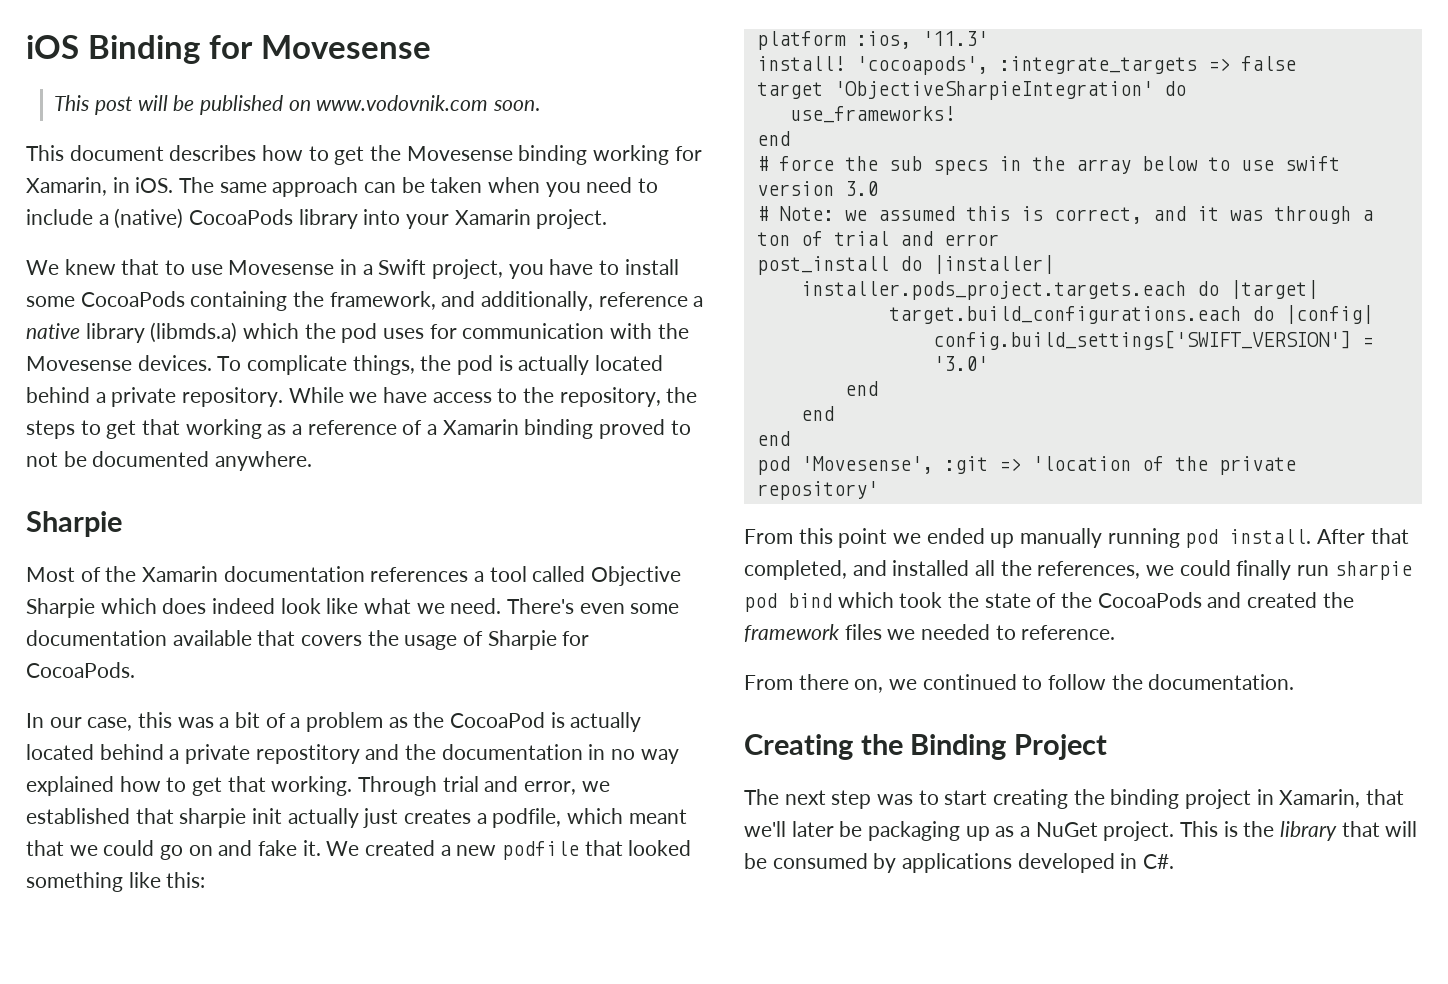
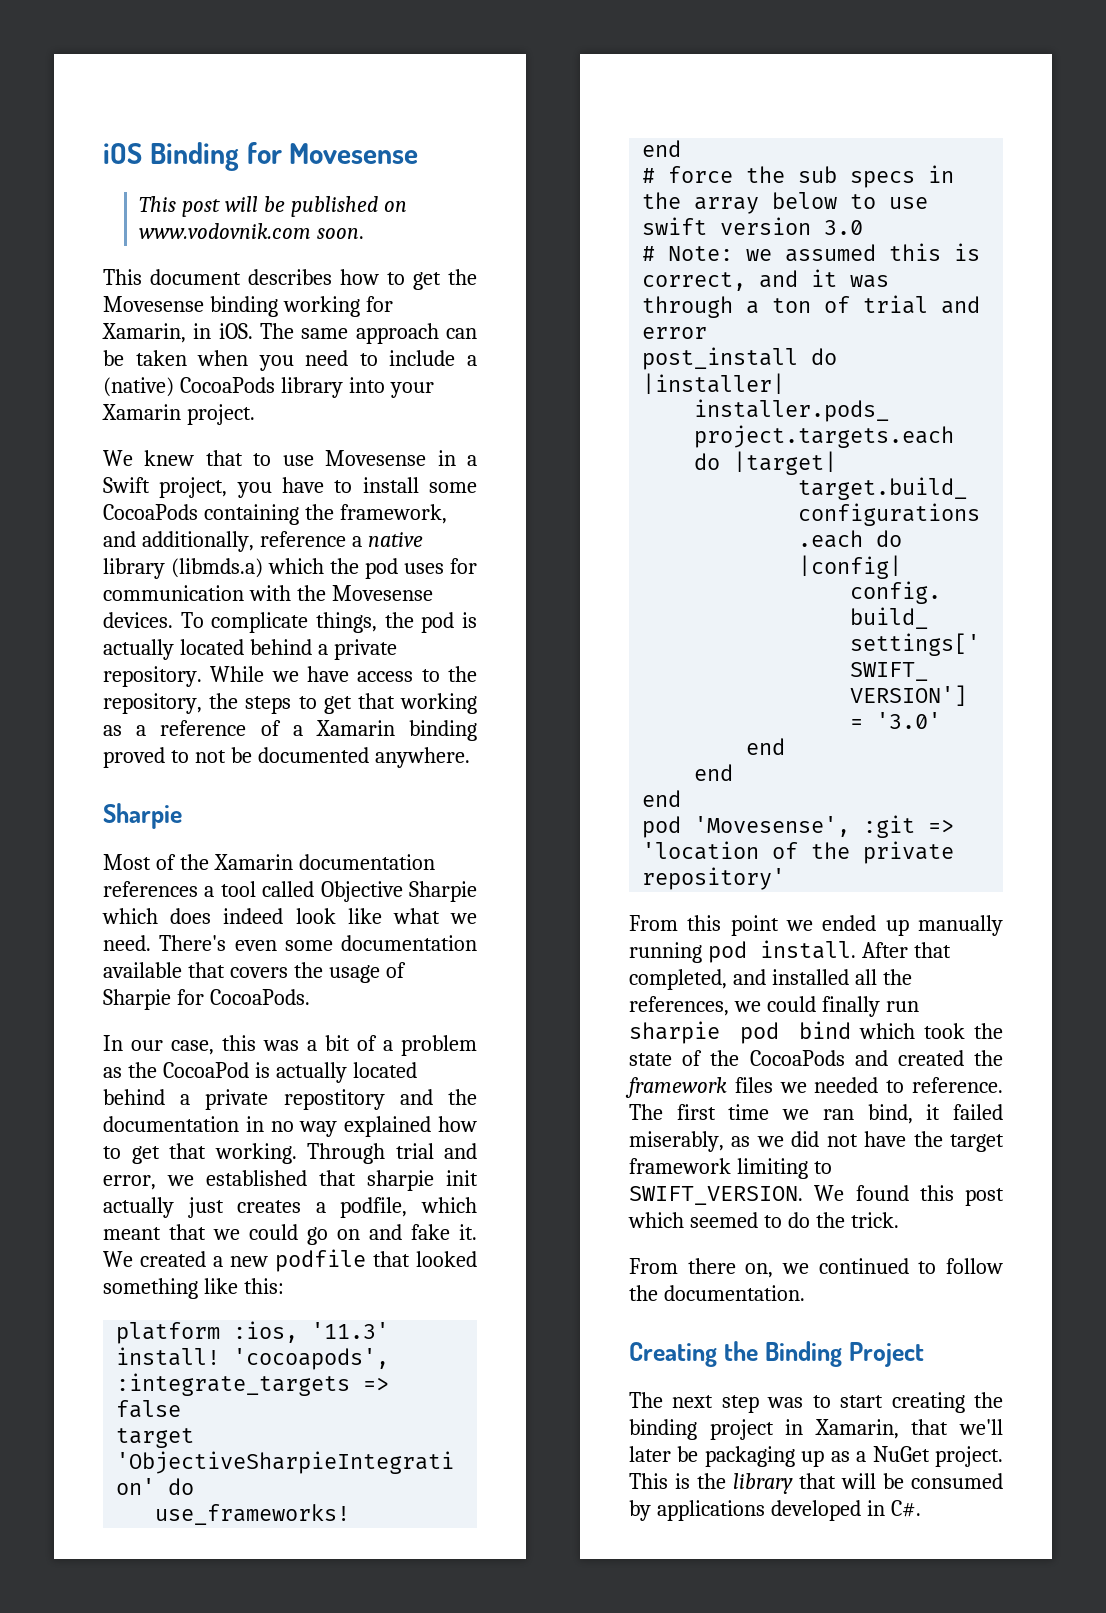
(1116, 632) none -> [629,1104,1003,1124] [629,1131,1005,1152] [629,1158,832,1179] [629,1185,1004,1206] [628,1212,899,1228] The first time we ran bind, it failed miserably, as we did not have the target framework limiting to SWIFT_VERSION. We found this post which seemed to do the trick.

